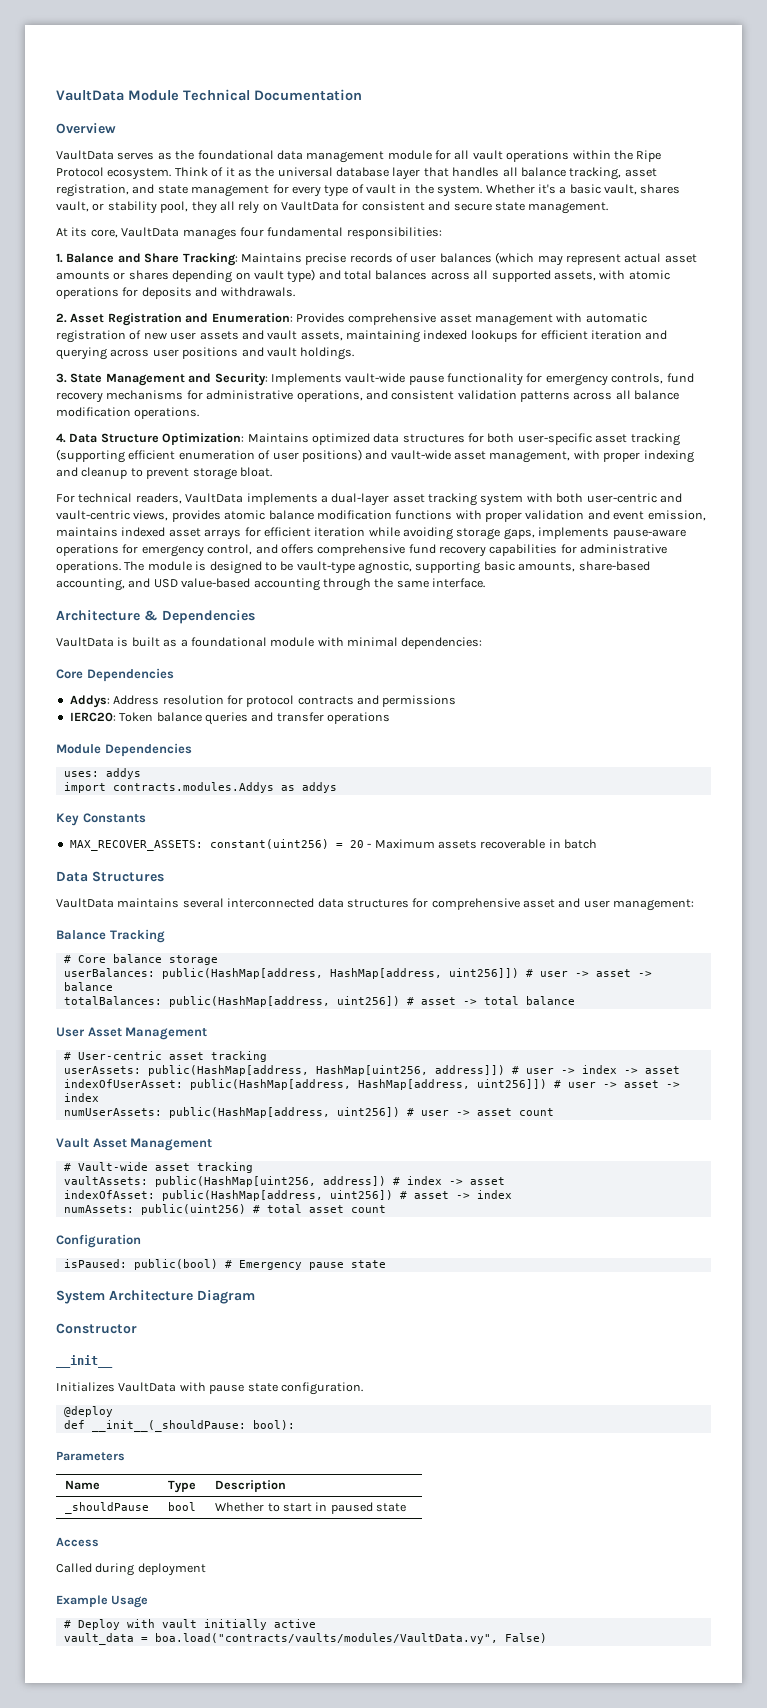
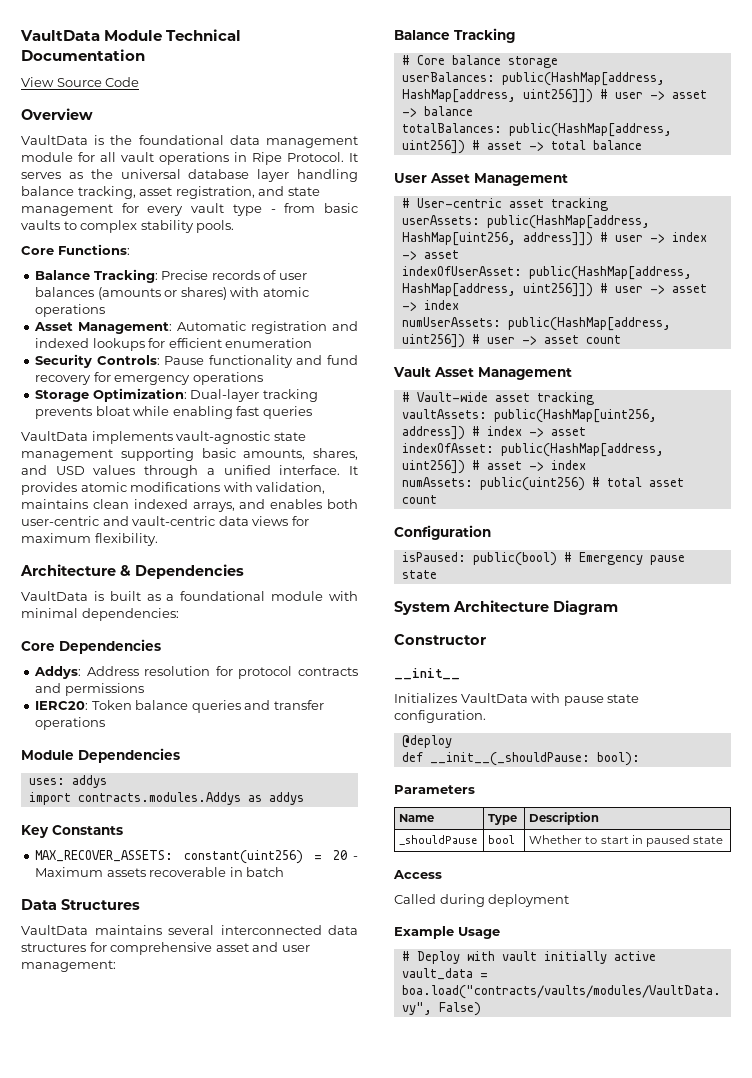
(362, 95) none -> [21,77,140,87] // View Source Code
[117,152,172,160] serves as -> [94,135,105,145] is
[572,150,662,162] [56,167,235,180] within the Ripe Protocol ecosystem. Think of it -> [234,152,358,165] [21,172,61,179] in Ripe Protocol. It serves
[423,167,518,177] that handles all -> [297,169,358,182] handling
[324,184,681,197] [56,201,609,214] [56,227,442,240] [56,252,697,266] [56,269,670,283] [56,287,295,299] [56,313,647,326] [56,330,668,343] [56,347,355,360] [56,373,694,386] [56,390,680,403] [56,407,200,419] [56,433,680,446] [56,449,694,463] [56,467,272,480] [56,493,682,506] [56,510,706,522] [56,527,686,540] [56,544,668,557] [56,561,650,574] [56,578,485,591] type of vault in the system. Whether it's a basic vault, shares vault, or stability pool, they all rely on VaultData for consistent and secure state management. // At its core, VaultData manages four fundamental responsibilities: // 1. Balance and Share Tracking: Maintains precise records of user balances (which may represent actual asset amounts or shares depending on vault type) and total balances across all supported assets, with atomic operations for deposits and withdrawals. // 2. Asset Registration and Enumeration: Provides comprehensive asset management with automatic registration of new user assets and vault assets, maintaining indexed lookups for efficient iteration and querying across user positions and vault holdings. // 3. State Management and Security: Implements vault-wide pause functionality for emergency controls, fund recovery mechanisms for administrative operations, and consistent validation patterns across all balance modification operations. // 4. Data Structure Optimization: Maintains optimized data structures for both user-specific asset tracking (supporting efficient enumeration of user positions) and vault-wide asset management, with proper indexing and cleanup to prevent storage bloat. // For technical readers, VaultData implements a dual-layer asset tracking system with both user-centric and vault-centric views, provides atomic balance modification functions with proper validation and event emission, maintains indexed asset arrays for efficient iteration while avoiding storage gaps, implements pause-aware operations for emergency control, and offers comprehensive fund recovery capabilities for administrative operations. The module is designed to be vault-type agnostic, supporting basic amounts, share-based accounting, and USD value-based accounting through the same interface. -> [191,203,359,216] [21,220,235,233] [21,244,130,255] [35,269,307,283] [35,287,309,300] [35,304,106,317] [34,321,358,334] [35,338,313,351] [35,354,358,368] [35,372,263,385] [35,388,318,402] [35,406,312,419] [21,431,306,444] [21,448,358,461] [21,465,358,478] [21,482,326,495] [21,499,358,512] [21,516,309,526] [21,533,158,546] vault type - from basic vaults to complex stability pools. // Core Functions: // Balance Tracking: Precise records of user balances (amounts or shares) with atomic operations // Asset Management: Automatic registration and indexed lookups for efficient enumeration // Security Controls: Pause functionality and fund recovery for emergency operations // Storage Optimization: Dual-layer tracking prevents bloat while enabling fast queries // VaultData implements vault-agnostic state management supporting basic amounts, shares, and USD values through a unified interface. It provides atomic modifications with validation, maintains clean indexed arrays, and enables both user-centric and vault-centric data views for maximum flexibility.

